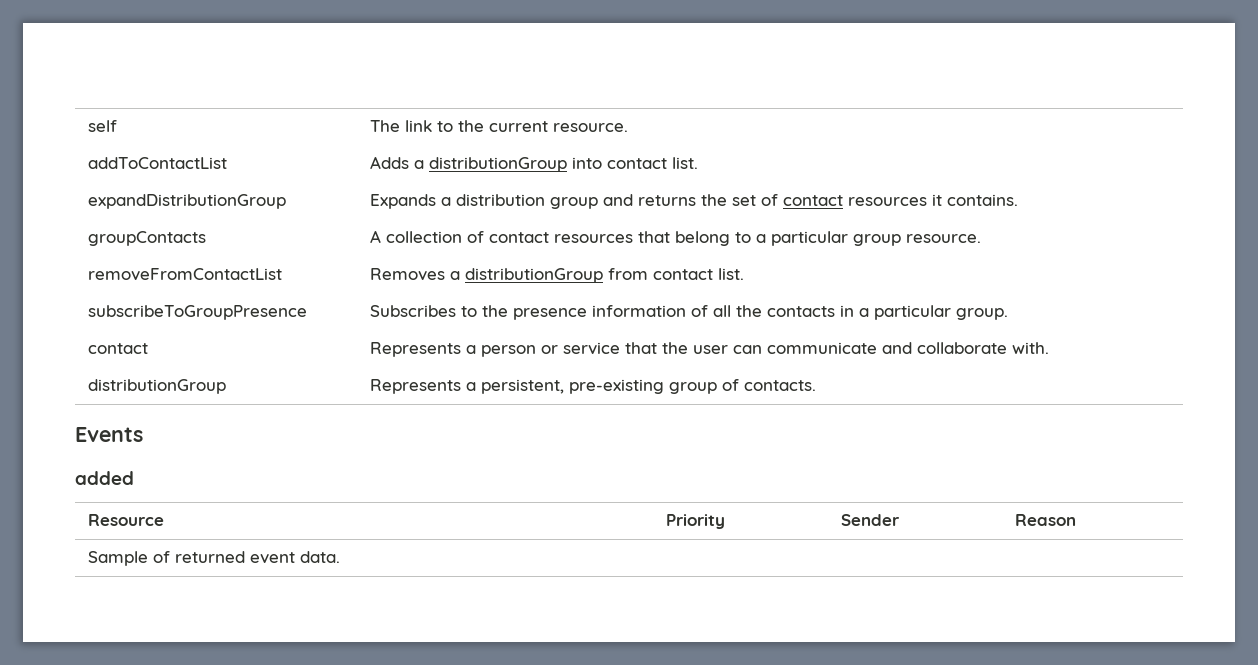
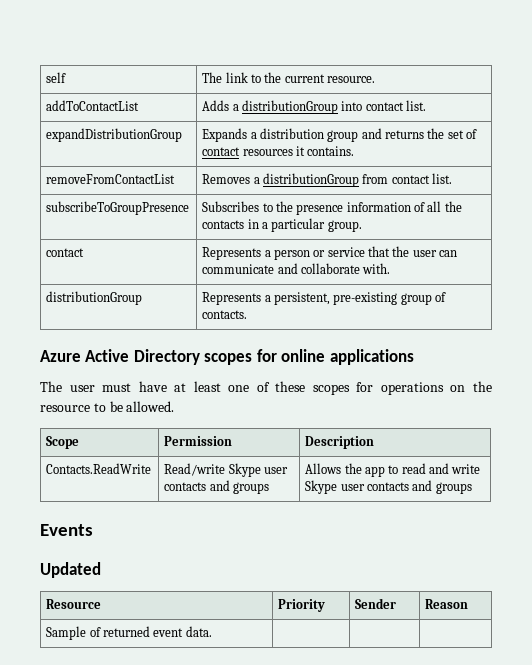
[87,231,206,246] [369,230,981,246] // groupContacts | A collection of contact resources that belong to a particular group resource. -> (355, 151) none
(816, 385) none -> [40,349,414,365] [40,381,493,395] [40,401,175,412] [46,436,80,449] [164,436,233,446] [305,436,375,449] [46,463,152,474] [164,463,288,477] [164,480,269,494] [305,463,481,477] [305,480,472,494] // Azure Active Directory scopes for online applications // The user must have at least one of these scopes for operations on the resource to be allowed. // Scope | Permission | Description // Contacts.ReadWrite | Read/write Skype user contacts and groups | Allows the app to read and write Skype user contacts and groups
[75,471,134,485] added -> [40,562,101,578] Updated

